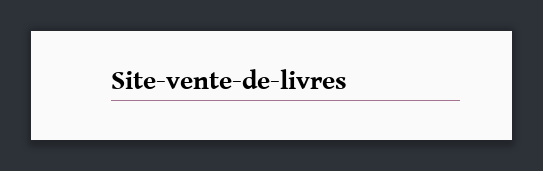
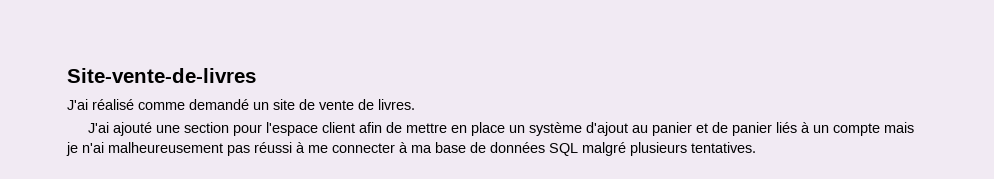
(347, 79) none -> [67,99,415,110] [88,122,915,136] [66,142,756,156] // J'ai réalisé comme demandé un site de vente de livres. // J'ai ajouté une section pour l'espace client afin de mettre en place un système d'ajout au panier et de panier liés à un compte mais je n'ai malheureusement pas réussi à me connecter à ma base de données SQL malgré plusieurs tentatives.

